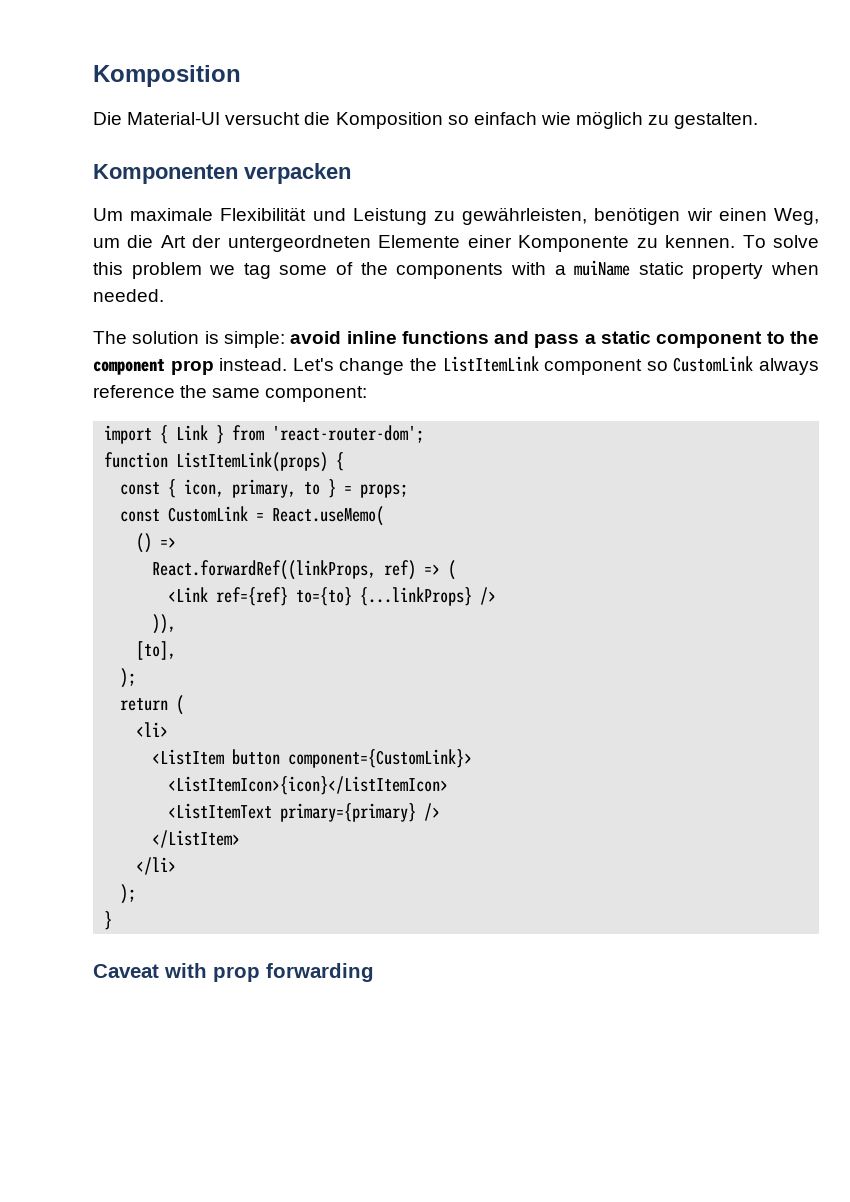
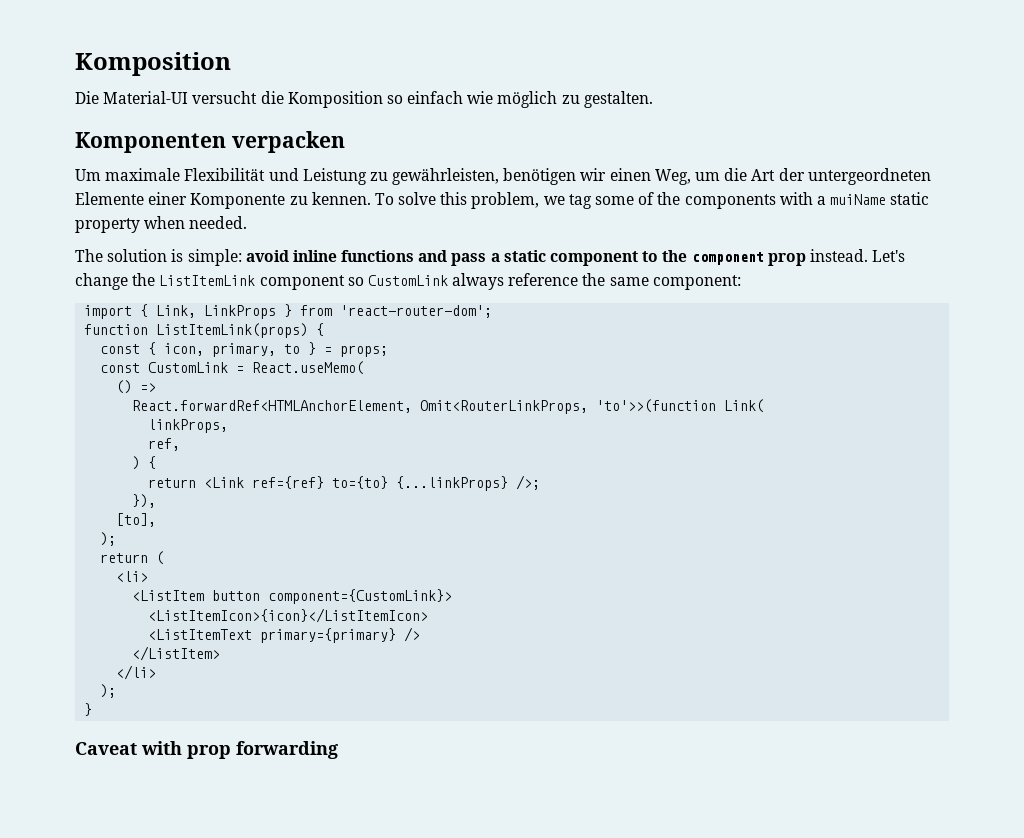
[131,262,202,279] problem -> [471,192,540,209] problem,
[176,425,209,440] Link -> [156,305,277,319] Link, LinkProps
[152,560,457,580] React.forwardRef((linkProps, ref) => ( // -> [132,399,765,414] [148,419,229,433] [148,438,181,451] [132,456,157,470] [148,478,197,488] React.forwardRef<HTMLAnchorElement, Omit<RouterLinkProps, 'to'>>(function Link( // linkProps, // ref, // ) { // return
[480,587,497,605] [152,614,177,634] /> // )), -> [516,475,541,490] [132,494,157,508] />; // }),

